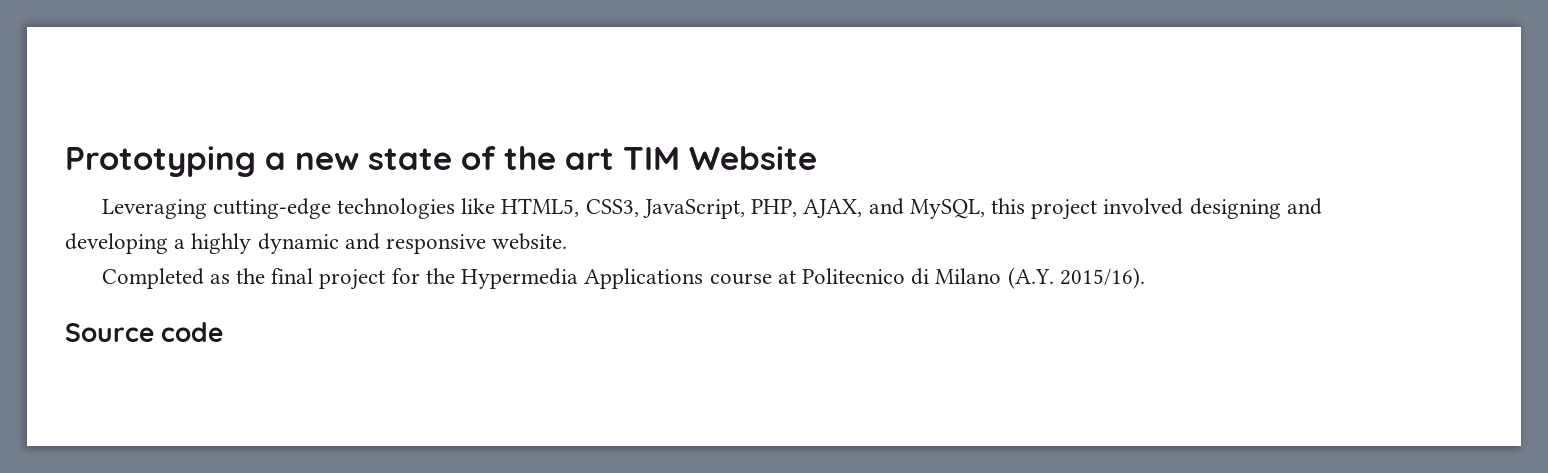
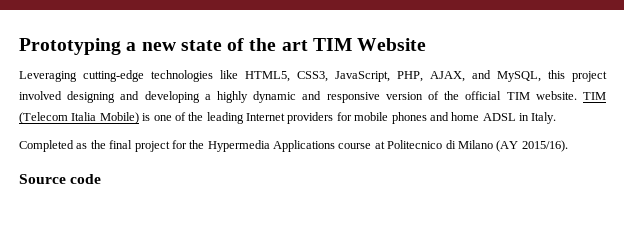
[492,233,568,250] website. -> [385,91,606,100] [19,112,557,124] version of the official TIM website. TIM (Telecom Italia Mobile) is one of the leading Internet providers for mobile phones and home ADSL in Italy.
[1007,267,1054,289] (A.Y. -> [496,140,519,152] (AY

